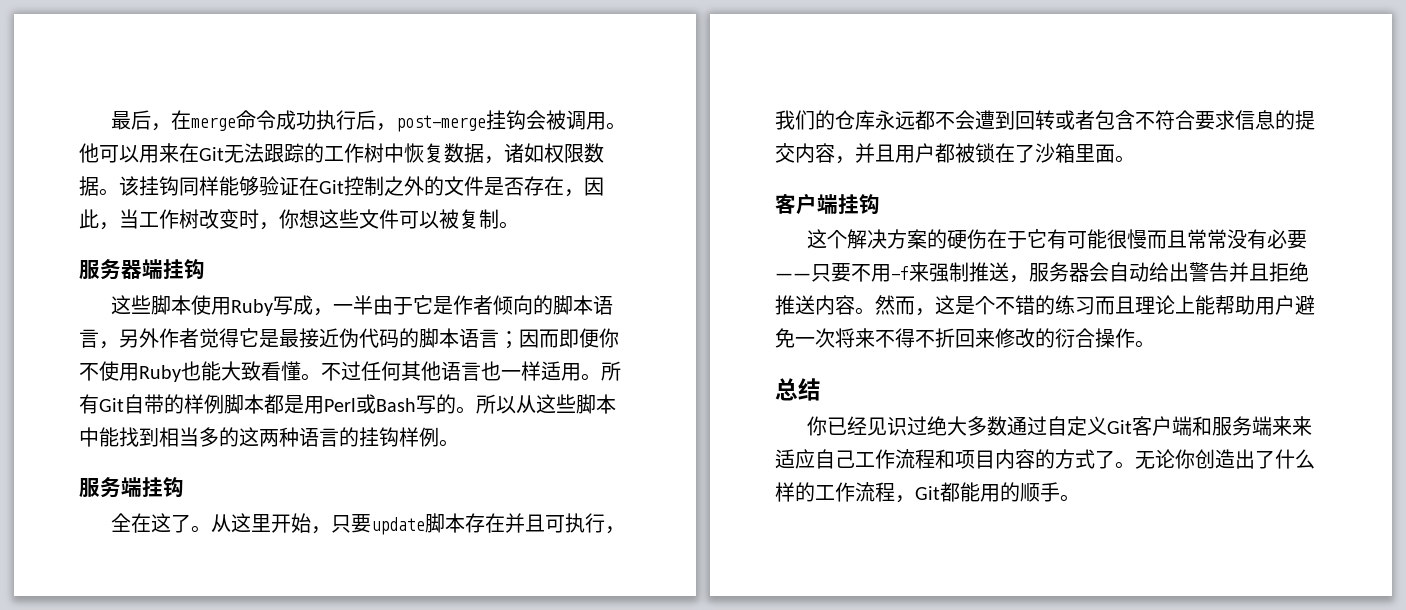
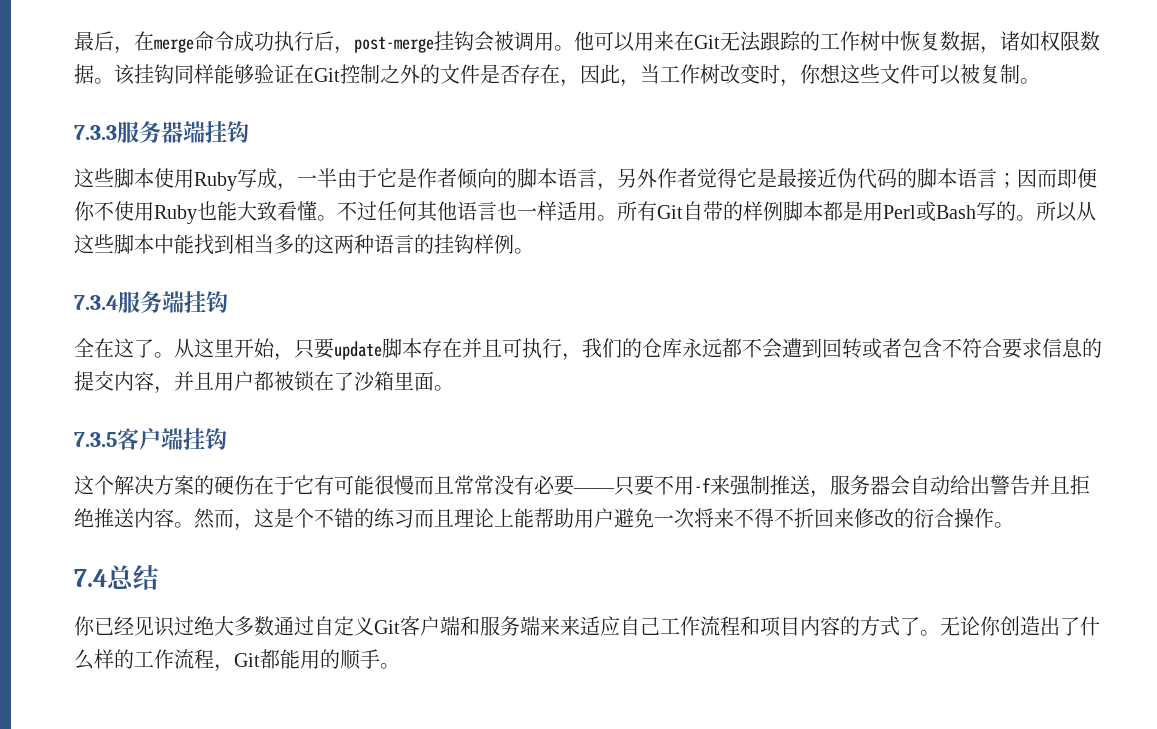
(519, 225) none -> [74,125,117,140] 7.3.3
(459, 443) none -> [74,295,118,310] 7.3.4
(1135, 159) none -> [74,432,117,447] 7.3.5
(1155, 344) none -> [74,569,107,587] 7.4

